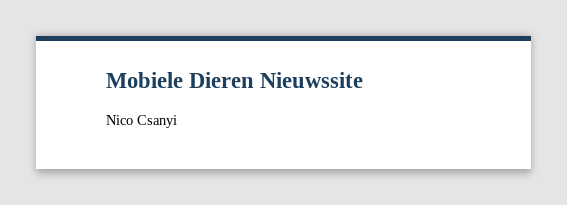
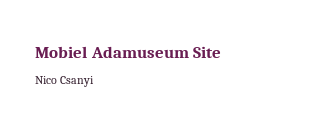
[106,72,364,88] Mobiele Dieren Nieuwssite -> [35,46,222,58] Mobiel Adamuseum Site

